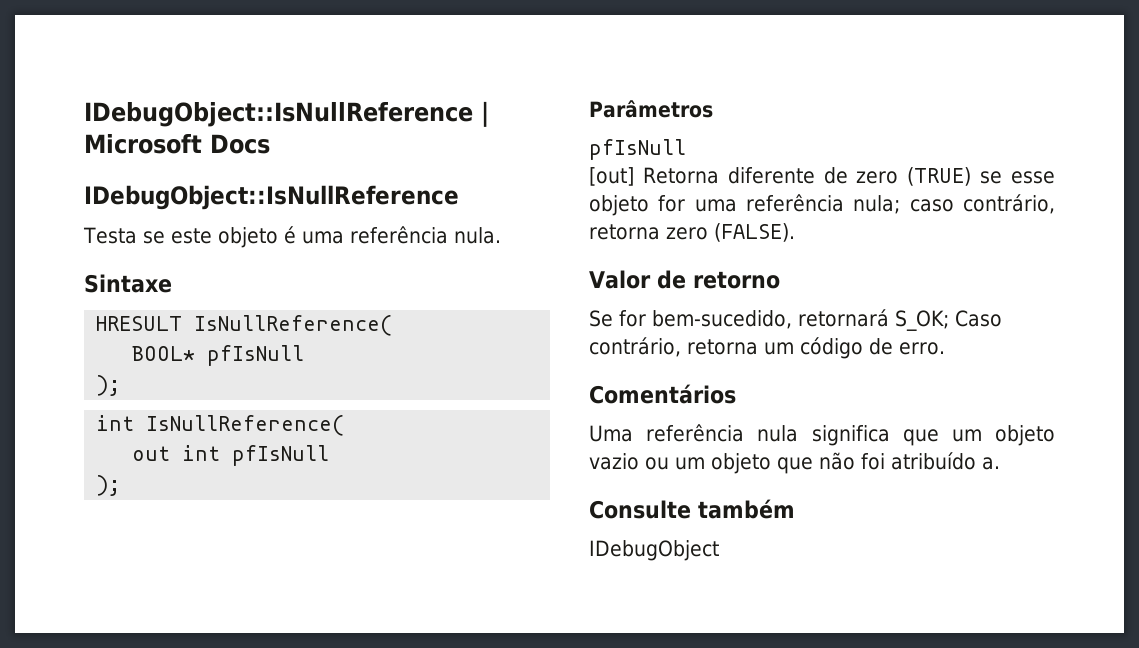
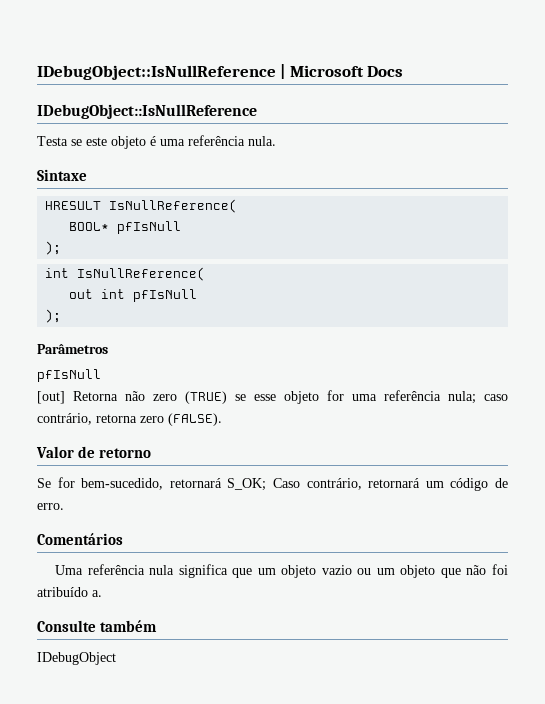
[727,167,848,184] diferente de -> [125,391,145,401] não
[687,339,758,355] retorna -> [368,478,421,488] retornará

